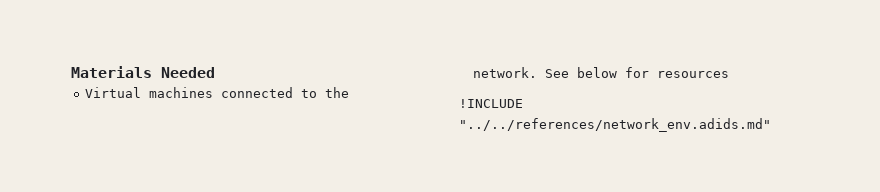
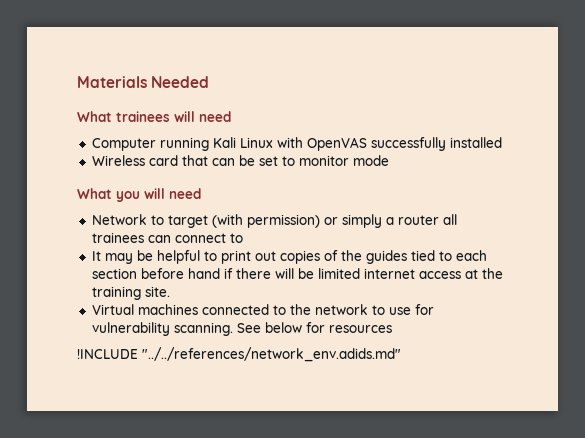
(215, 72) none -> [77,111,231,122] [91,137,502,151] [91,155,389,166] [77,188,201,202] [91,214,457,228] [91,232,243,243] [91,250,487,264] [91,268,503,279] [91,286,170,300] // What trainees will need // Computer running Kali Linux with OpenVAS successfully installed // Wireless card that can be set to monitor mode // What you will need // Network to target (with permission) or simply a router all trainees can connect to // It may be helpful to print out copies of the guides tied to each section before hand if there will be limited internet access at the training site.
[473,67,538,78] network. -> [314,304,434,315] [91,322,233,336] network to use for vulnerability scanning.

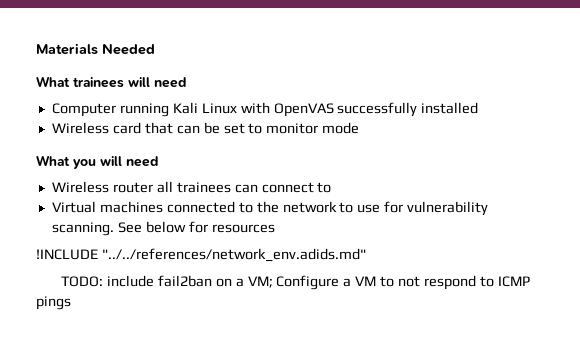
[91,214,394,228] Network to target (with permission) or simply a -> [51,181,109,193] Wireless
[91,250,487,264] [91,268,503,279] [91,286,170,300] // It may be helpful to print out copies of the guides tied to each section before hand if there will be limited internet access at the training site. -> (332, 187) none
(401, 354) none -> [61,275,530,290] [36,296,71,310] // TODO: include fail2ban on a VM; Configure a VM to not respond to ICMP pings

